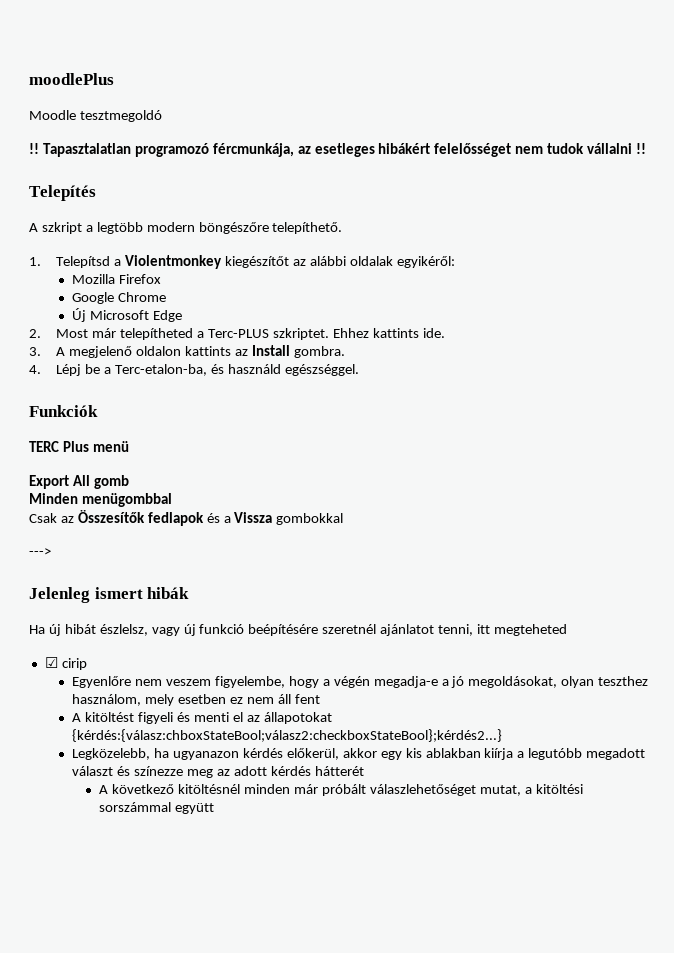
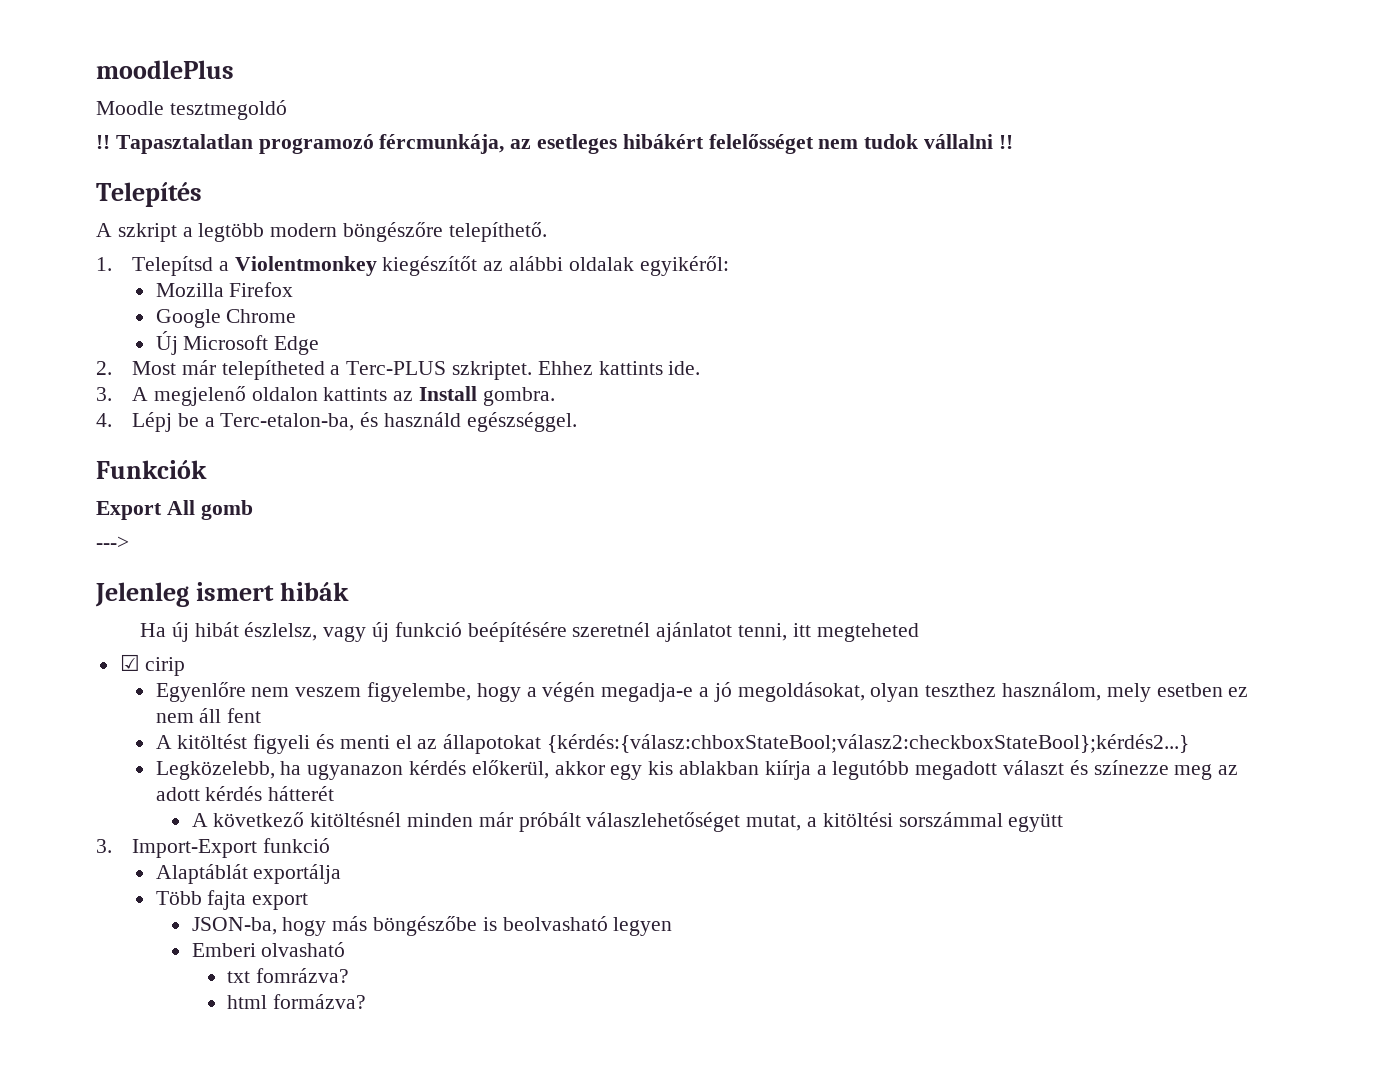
[29,441,129,452] // TERC Plus menü -> (207, 469) none
[29,493,172,507] [29,510,344,526] // Minden menügombbal // Csak az Összesítők fedlapok és a Vissza gombokkal -> (253, 510) none
(215, 808) none -> [96,838,330,858] [155,864,342,884] [155,890,309,910] [191,916,673,936] [191,942,346,957] [227,968,350,983] [227,994,367,1009] // 3. Import-Export funkció // Alaptáblát exportálja // Több fajta export // JSON-ba, hogy más böngészőbe is beolvasható legyen // Emberi olvasható // txt fomrázva? // html formázva?

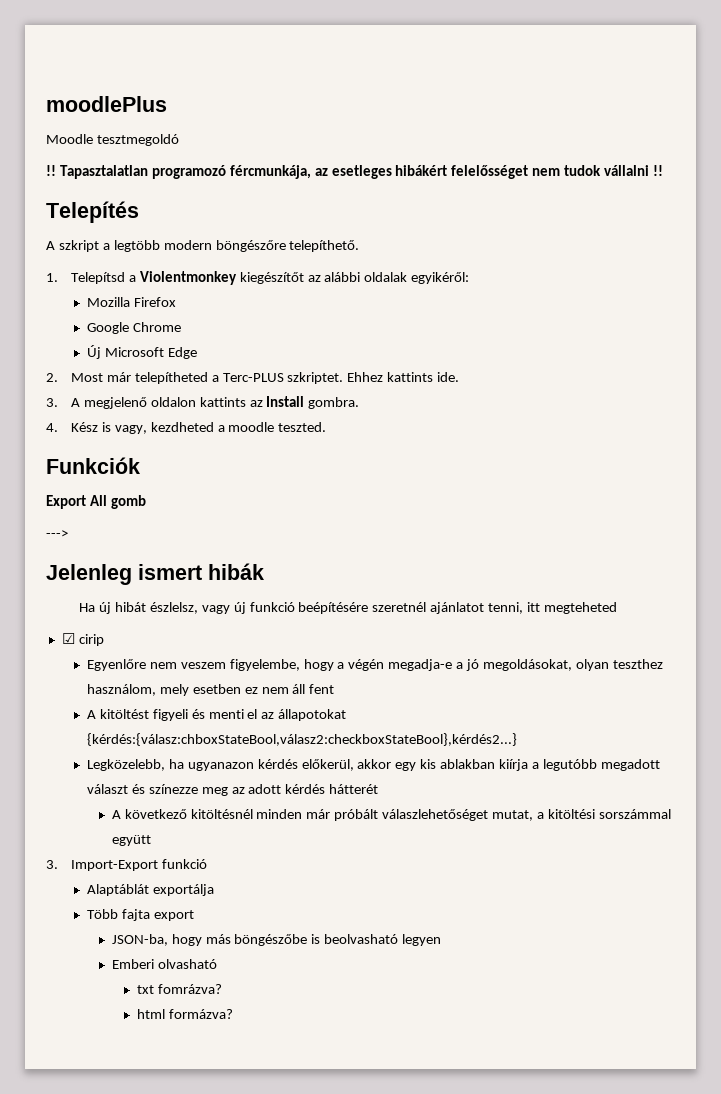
[131,412,577,432] Lépj be a Terc-etalon-ba, és használd egészséggel. -> [70,422,327,434] Kész is vagy, kezdheted a moodle teszted.
[547,734,1190,753] {kérdés:{válasz:chboxStateBool;válasz2:checkboxStateBool};kérdés2...} -> [86,733,517,746] {kérdés:{válasz:chboxStateBool,válasz2:checkboxStateBool},kérdés2...}

